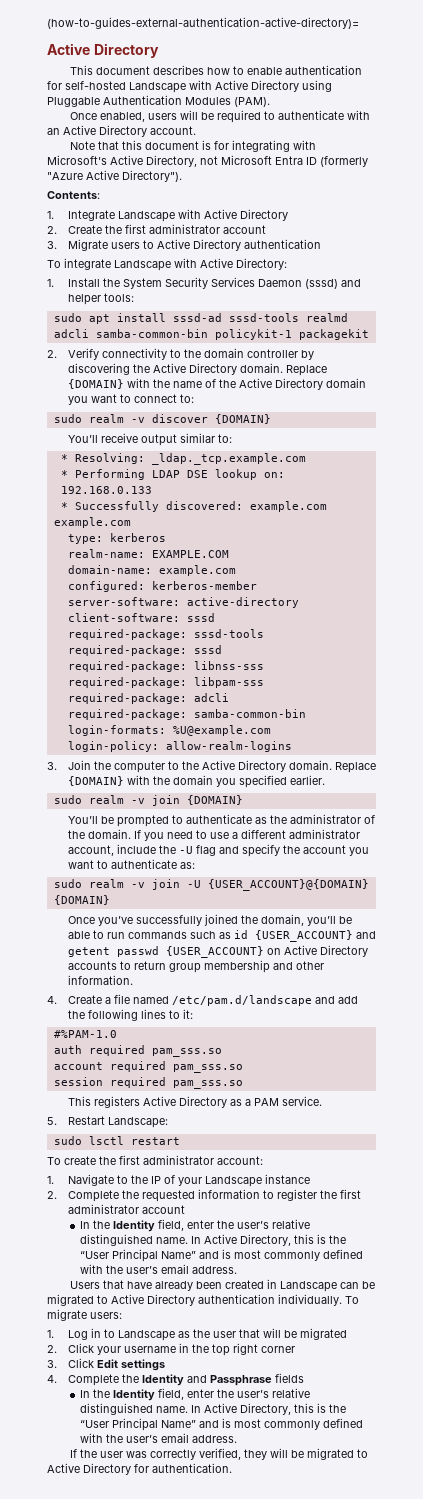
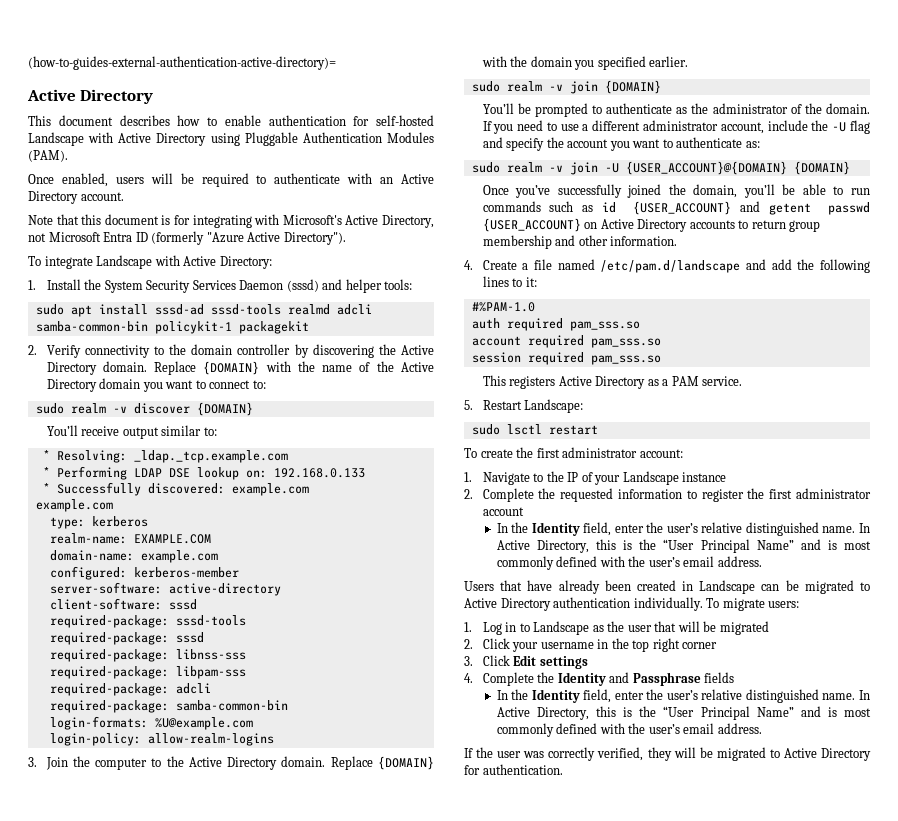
[47,191,100,199] [47,209,288,222] [47,224,266,234] [47,239,321,251] // Contents: // 1. Integrate Landscape with Active Directory // 2. Create the first administrator account // 3. Migrate users to Active Directory authentication -> (346, 238) none

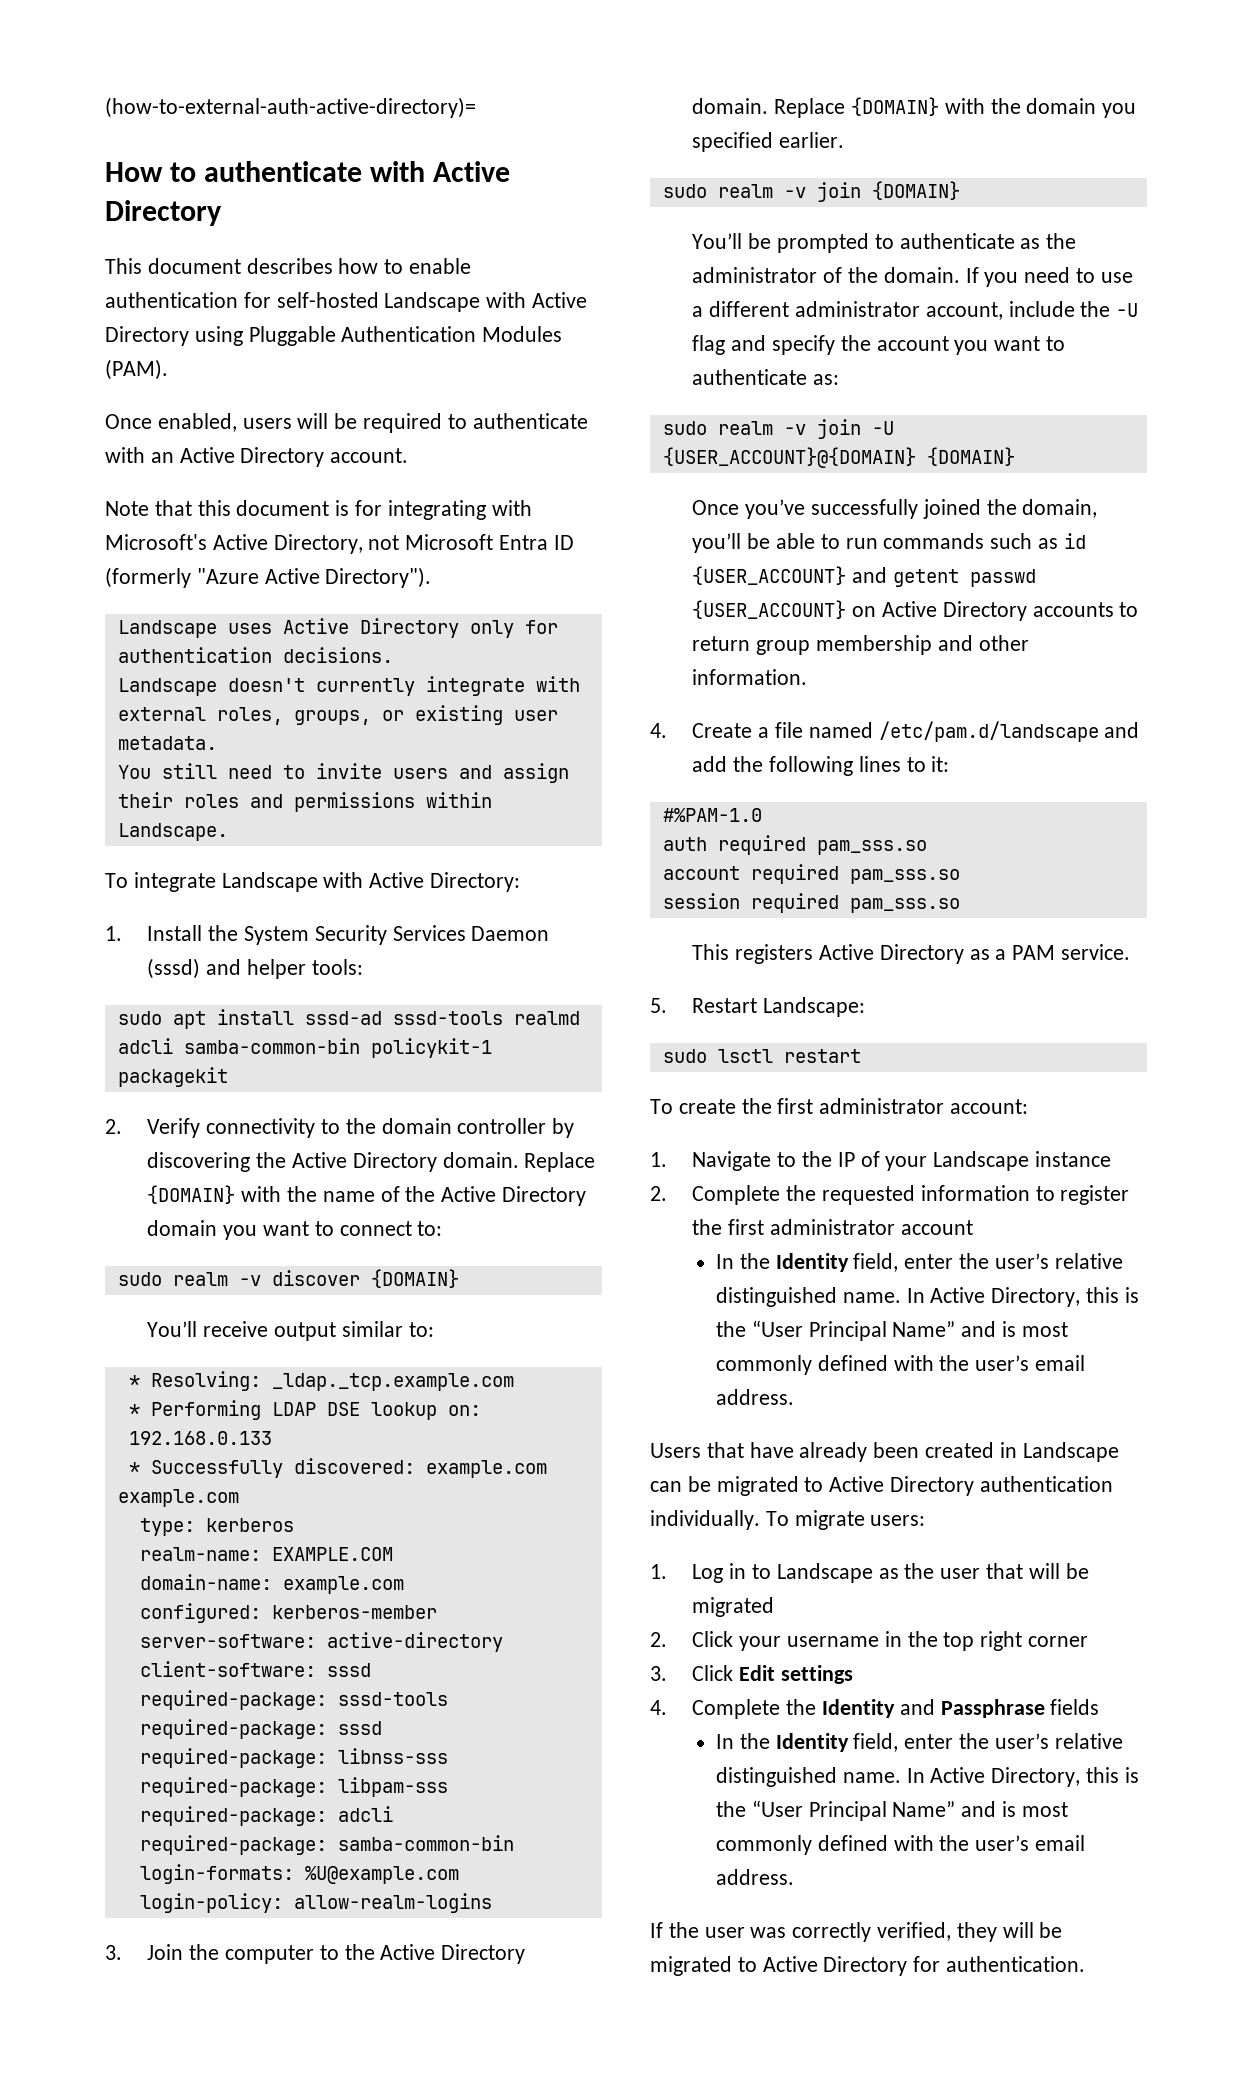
[28,56,336,70] (how-to-guides-external-authentication-active-directory)= // -> [105,97,476,118] [105,161,426,182] (how-to-external-auth-active-directory)= // How to authenticate with
(346, 238) none -> [117,618,558,638] [117,647,393,663] [117,676,580,696] [117,705,558,725] [117,736,217,750] [117,763,569,783] [117,792,492,812] [117,823,228,841] // Landscape uses Active Directory only for authentication decisions. // Landscape doesn't currently integrate with external roles, groups, or existing user metadata. // You still need to invite users and assign their roles and permissions within Landscape.

